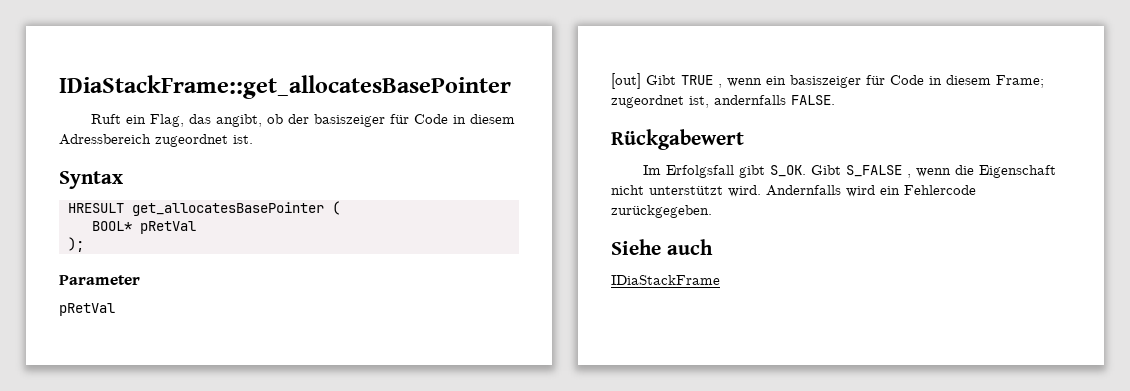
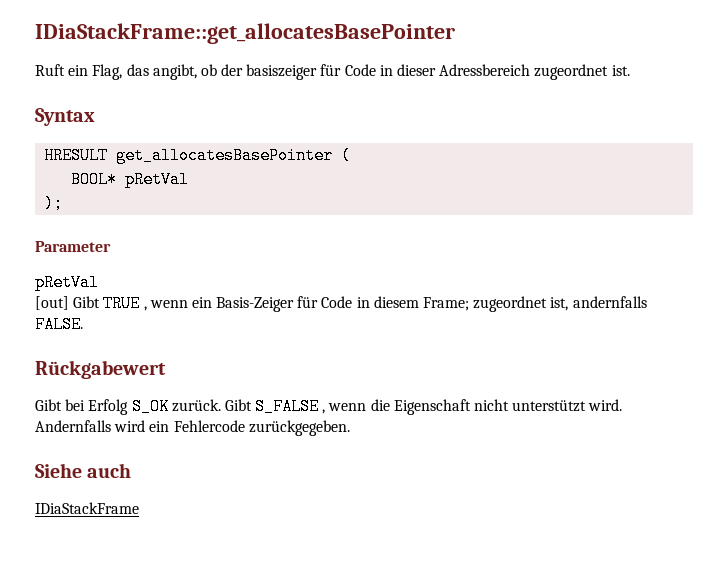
[470,114,516,124] diesem -> [397,64,437,76] dieser
[790,75,861,88] basiszeiger -> [216,297,295,312] Basis-Zeiger
[643,165,807,178] Im Erfolgsfall gibt S_OK. -> [35,398,221,415] Gibt bei Erfolg S_OK zurück.

